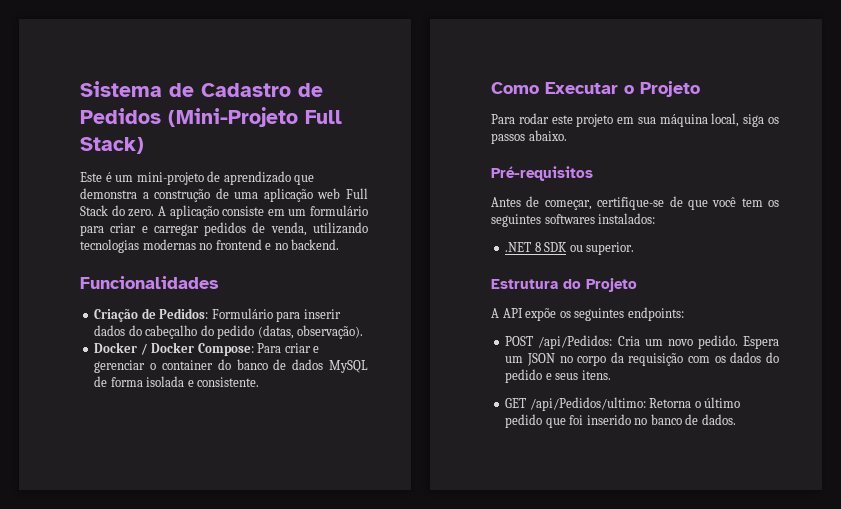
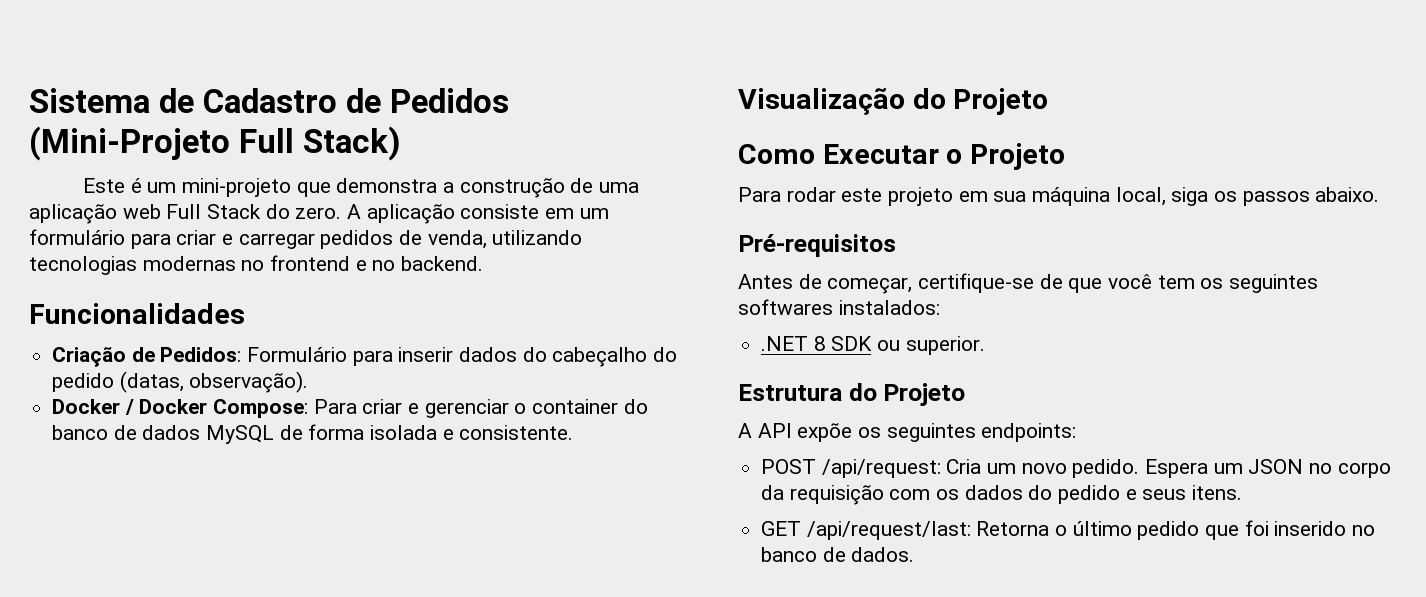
[207,171,291,185] de aprendizado -> (291, 187) none
(260, 382) none -> [738,88,1049,115] // Visualização do Projeto
[538,335,613,349] /api/Pedidos: -> [821,459,941,478] /api/request:
[529,397,646,411] /api/Pedidos/ultimo: -> [806,521,971,540] /api/request/last:

